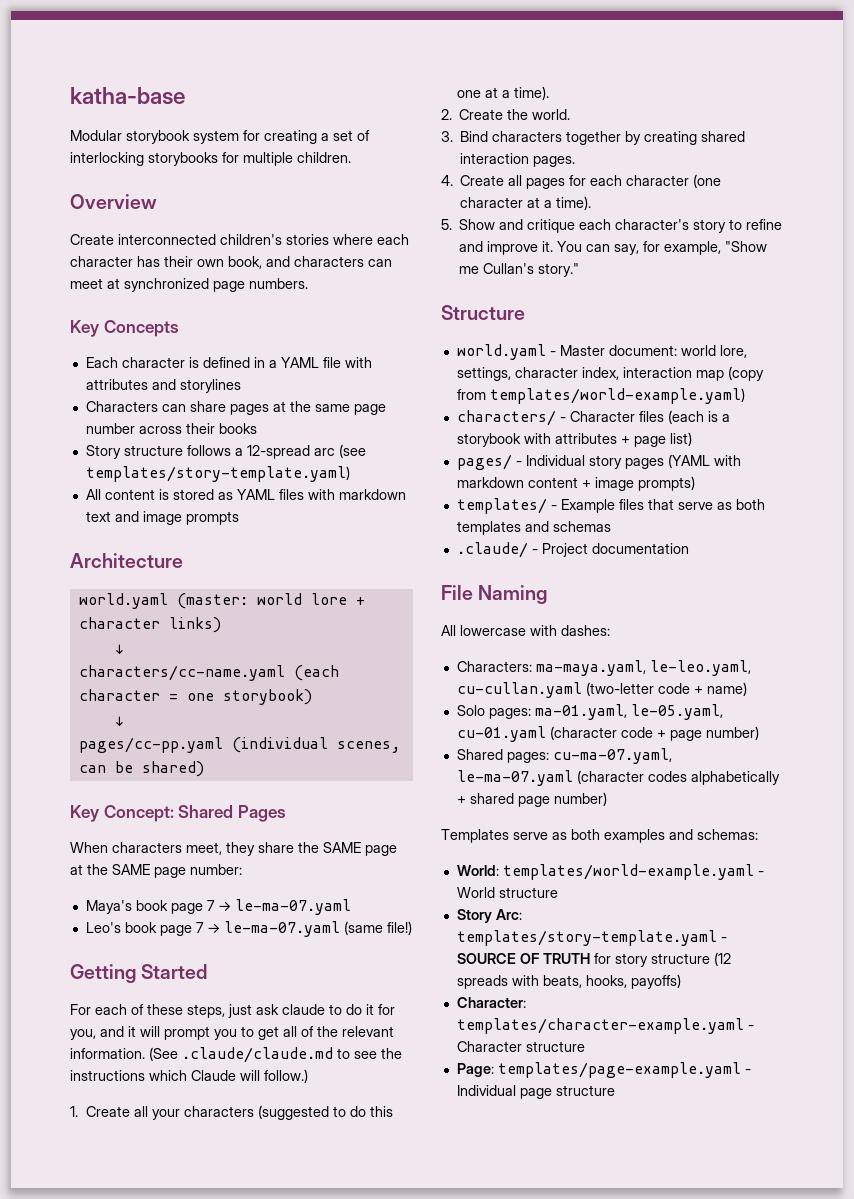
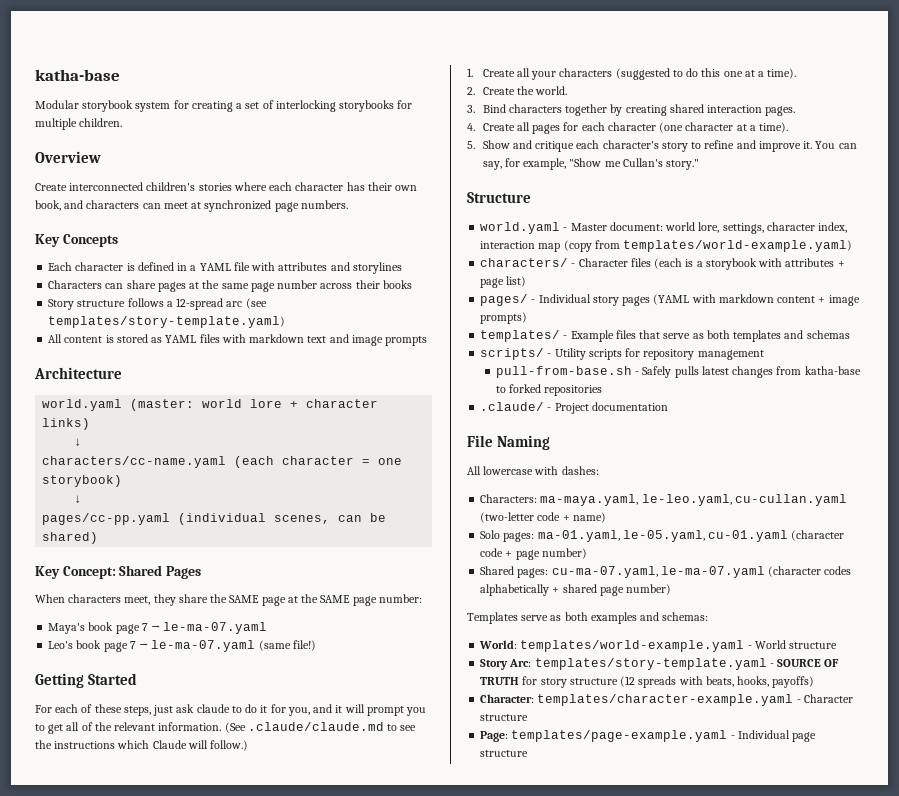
(611, 526) none -> [480,348,764,360] [495,366,861,378] [495,384,603,396] // scripts/ - Utility scripts for repository management // pull-from-base.sh - Safely pulls latest changes from katha-base to forked repositories

